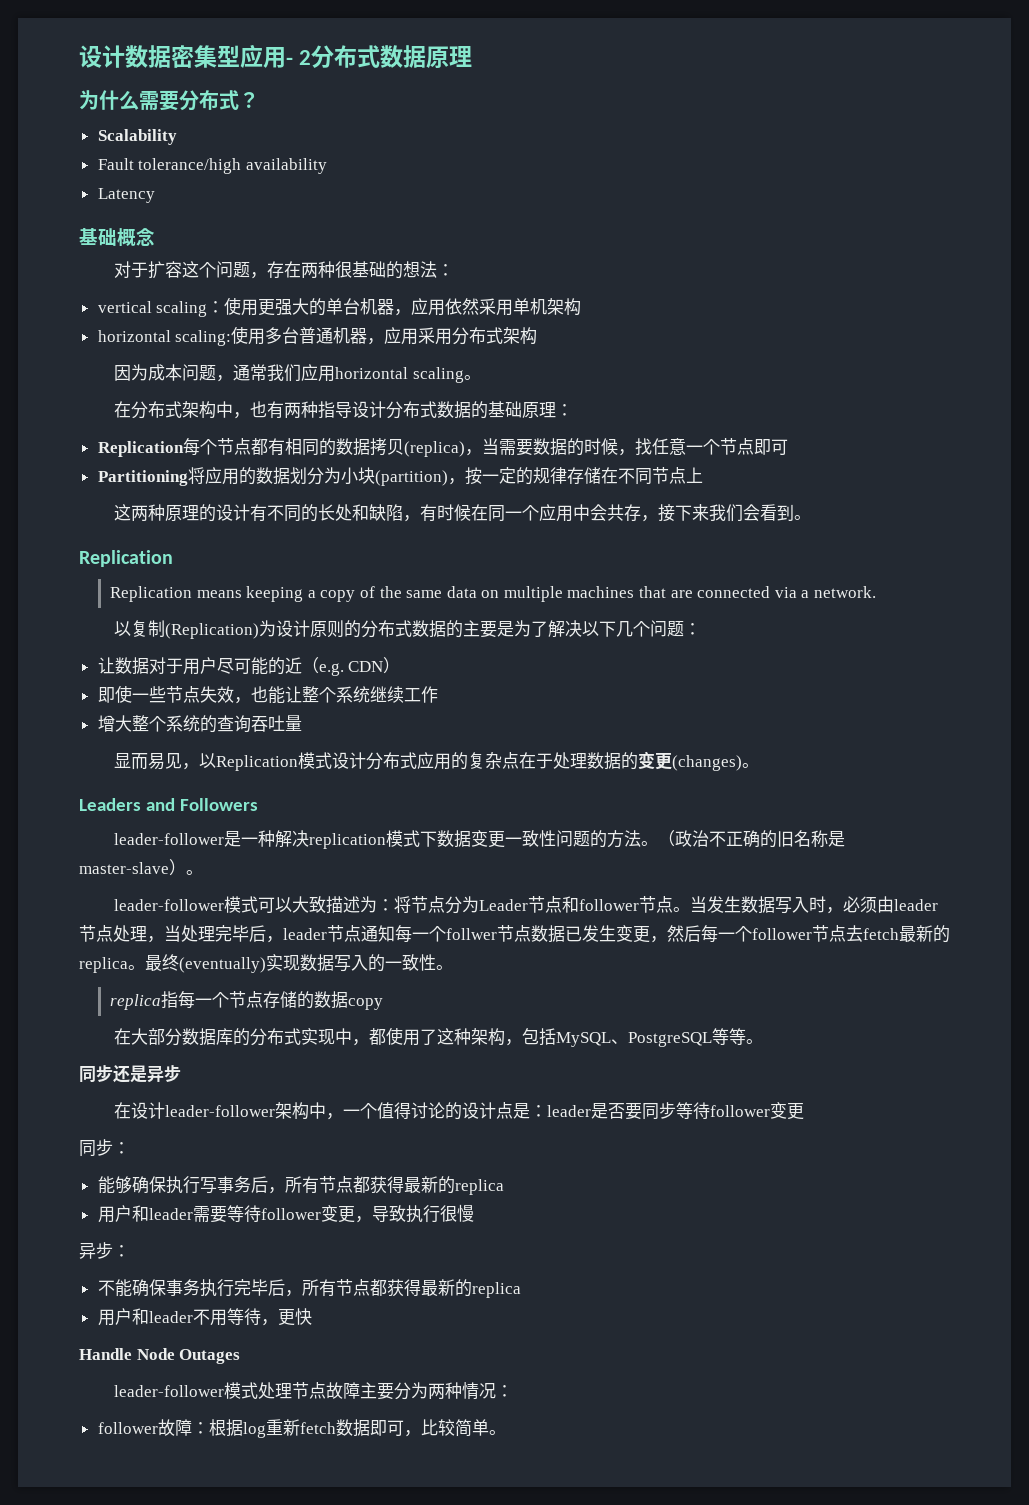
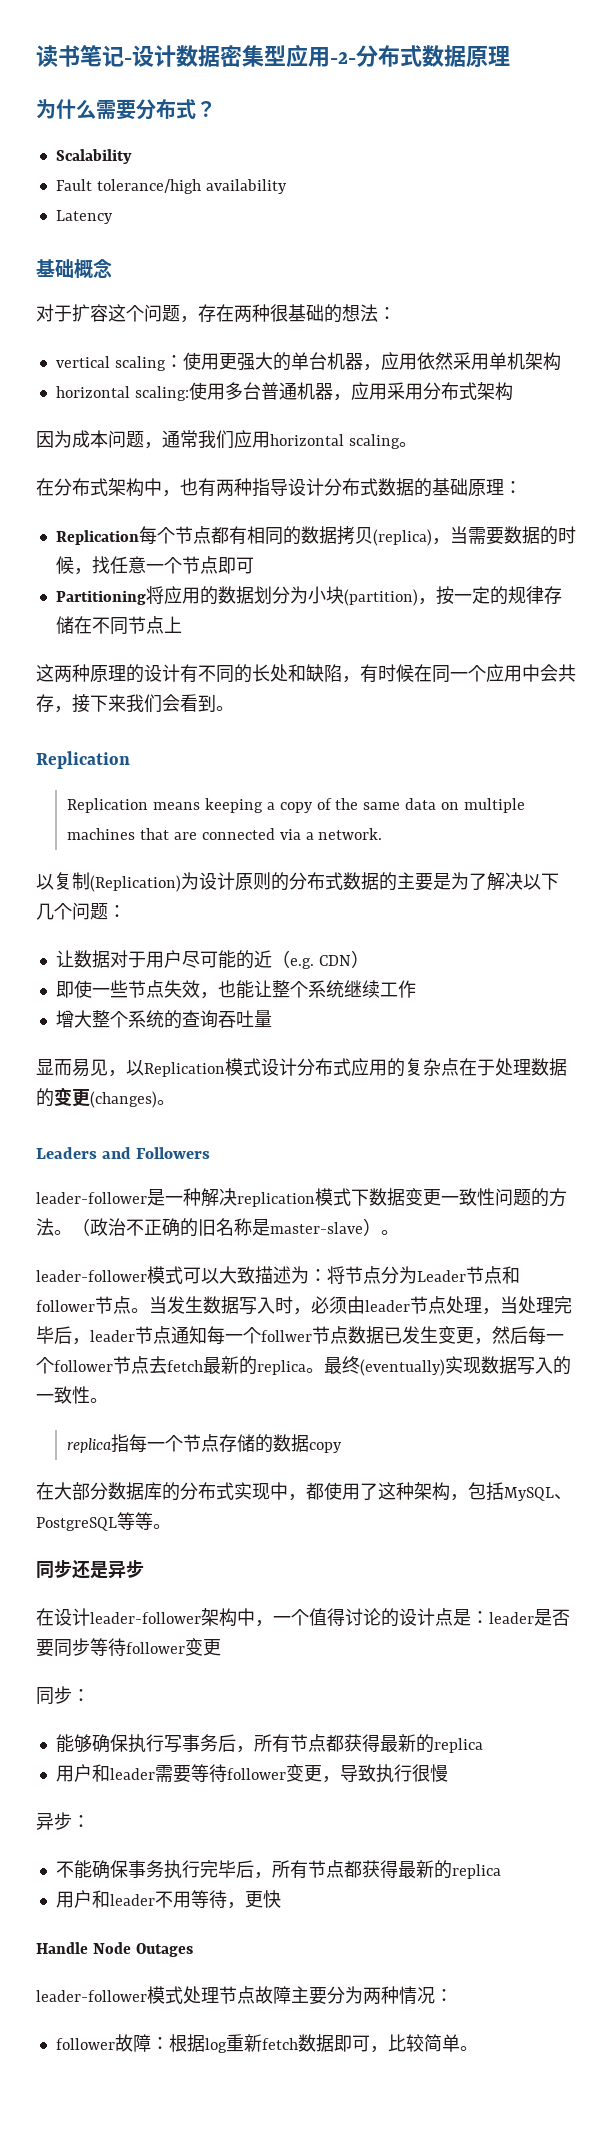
(79, 56) none -> [36,45,132,67] 读书笔记-
[286,50,312,65] - 2 -> [330,52,356,64] -2-

